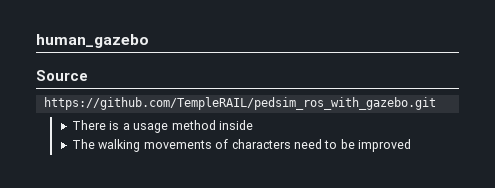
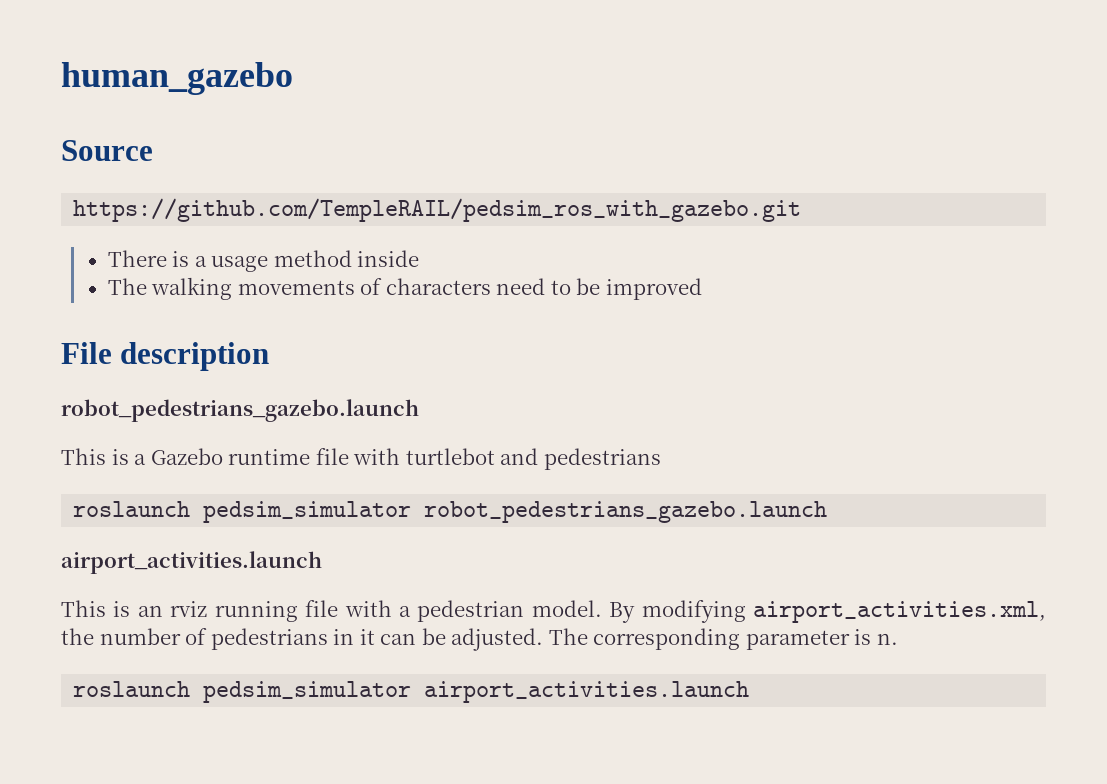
(412, 145) none -> [61,342,270,371] [61,399,419,422] [61,448,661,470] [73,501,828,523] [61,551,322,574] [61,600,1046,623] [61,628,898,651] [73,681,750,703] // File description // robot_pedestrians_gazebo.launch // This is a Gazebo runtime file with turtlebot and pedestrians // roslaunch pedsim_simulator robot_pedestrians_gazebo.launch // airport_activities.launch // This is an rviz running file with a pedestrian model. By modifying airport_activities.xml, the number of pedestrians in it can be adjusted. The corresponding parameter is n. // roslaunch pedsim_simulator airport_activities.launch

